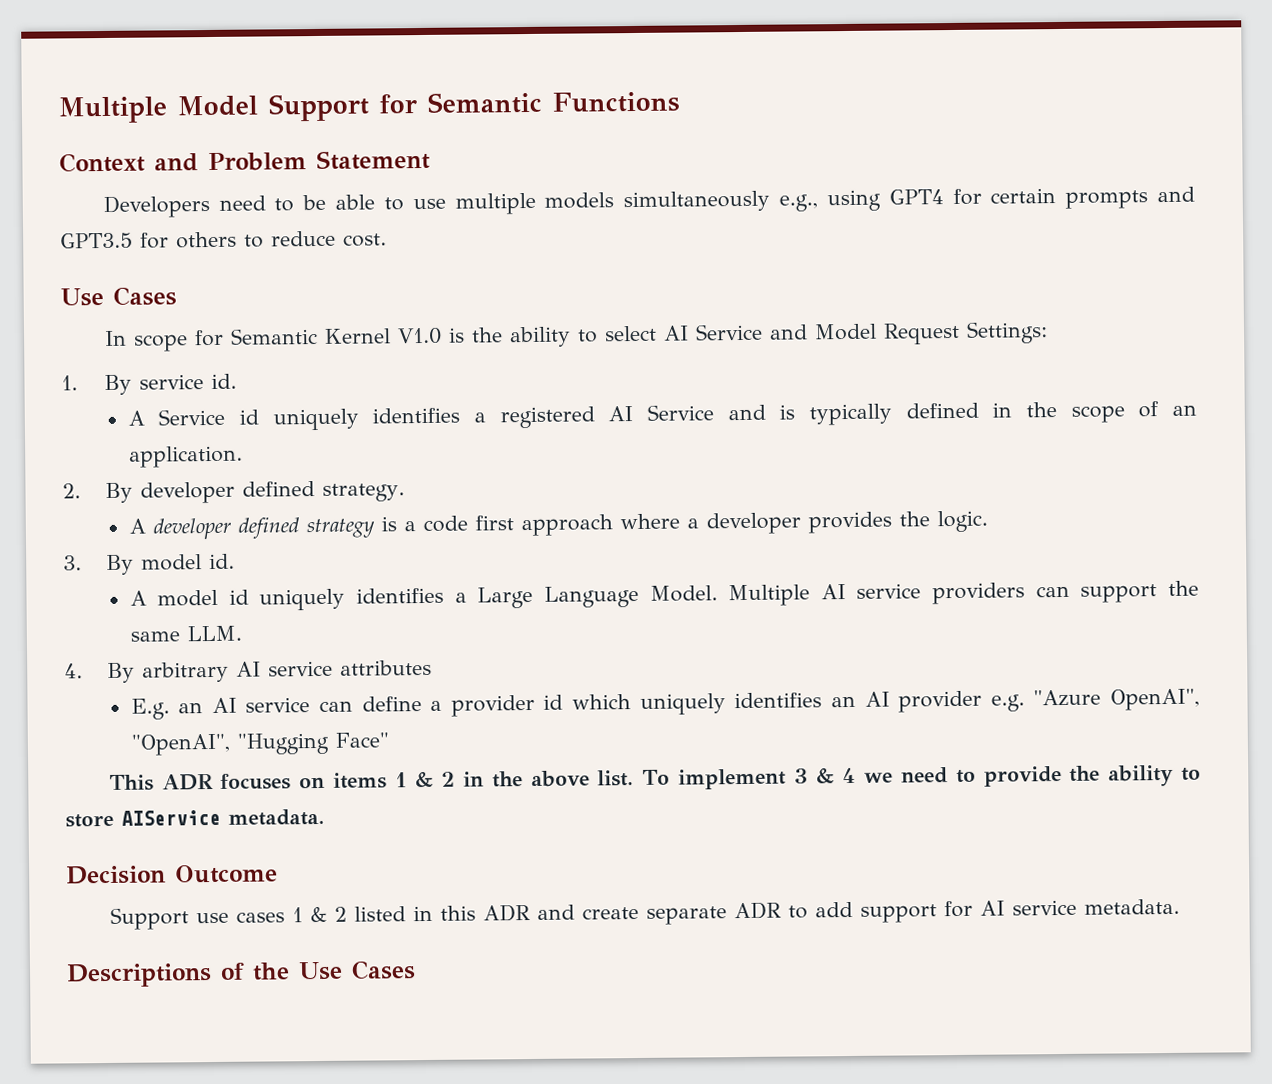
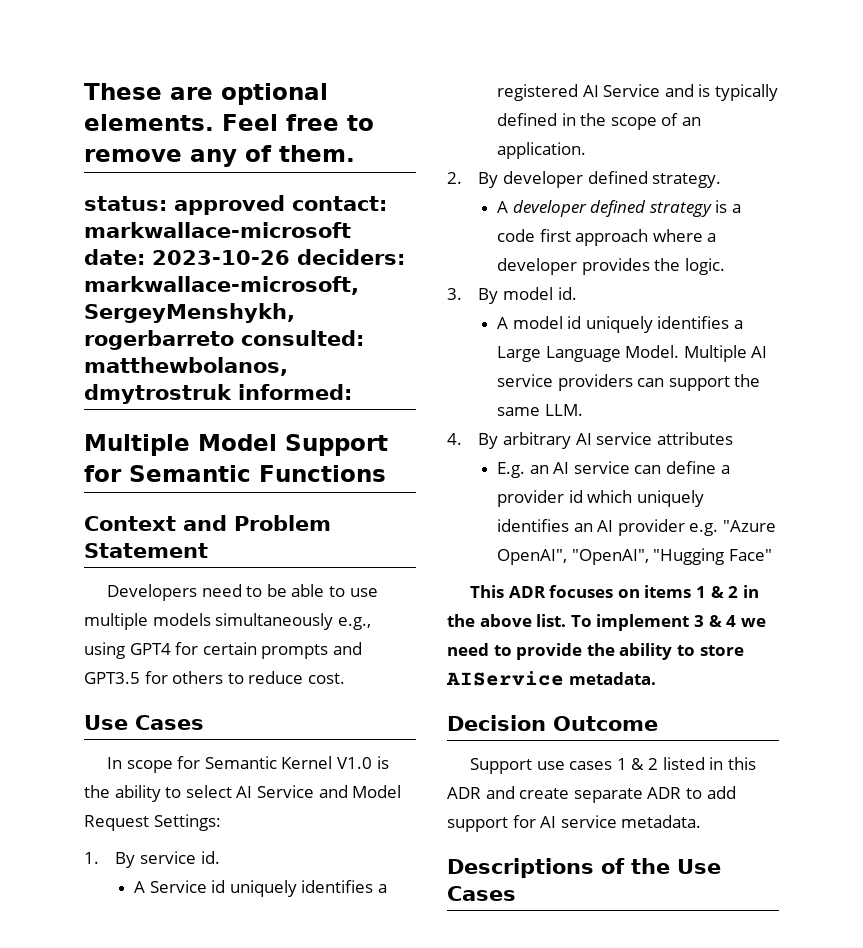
(58, 110) none -> [84,83,328,105] [84,114,374,131] [84,145,355,167] [84,195,387,215] [84,222,351,238] [84,249,405,265] [84,276,359,295] [84,303,295,323] [84,330,364,350] [84,357,288,376] [84,384,352,404] These are optional elements. Feel free to remove any of them. // status: approved contact: markwallace-microsoft date: 2023-10-26 deciders: markwallace-microsoft, SergeyMenshykh, rogerbarreto consulted: matthewbolanos, dmytrostruk informed: //

